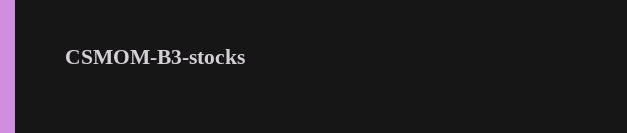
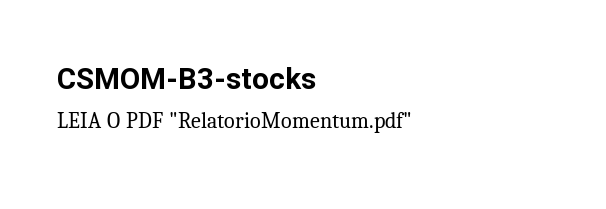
(245, 56) none -> [57,112,412,133] // LEIA O PDF "RelatorioMomentum.pdf"

